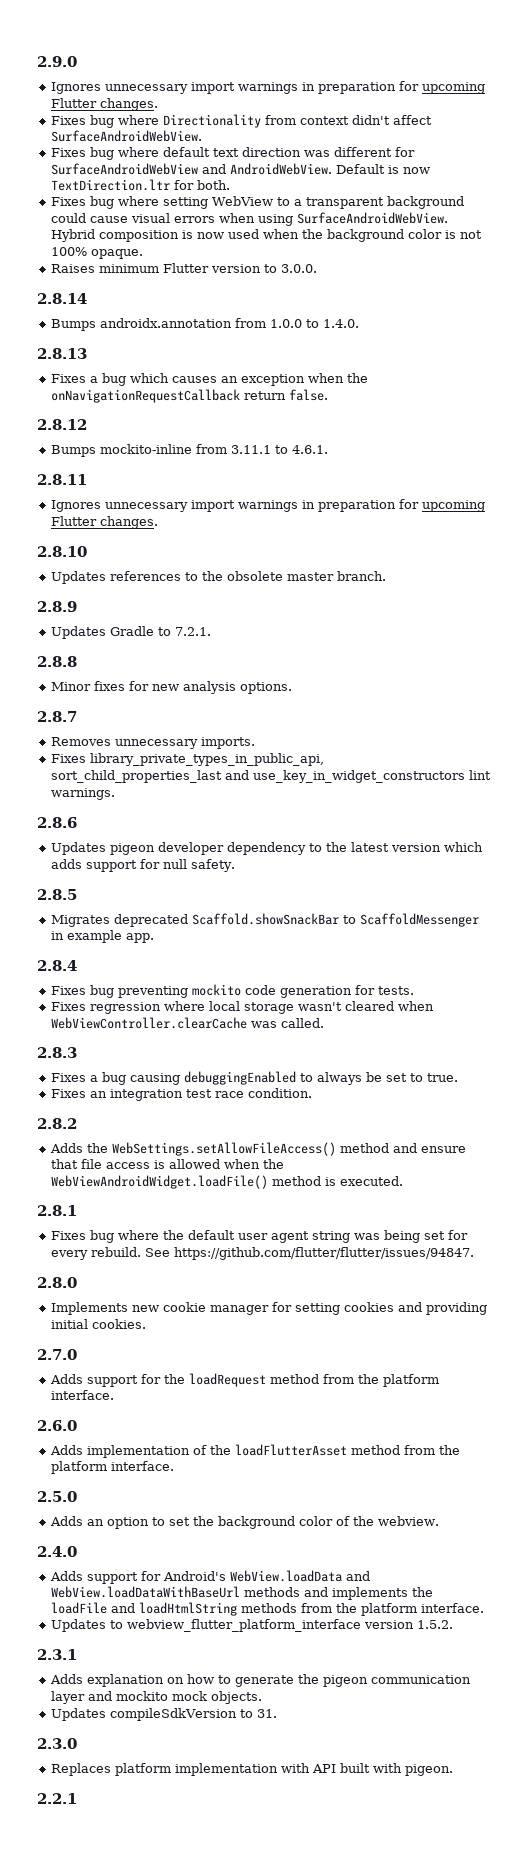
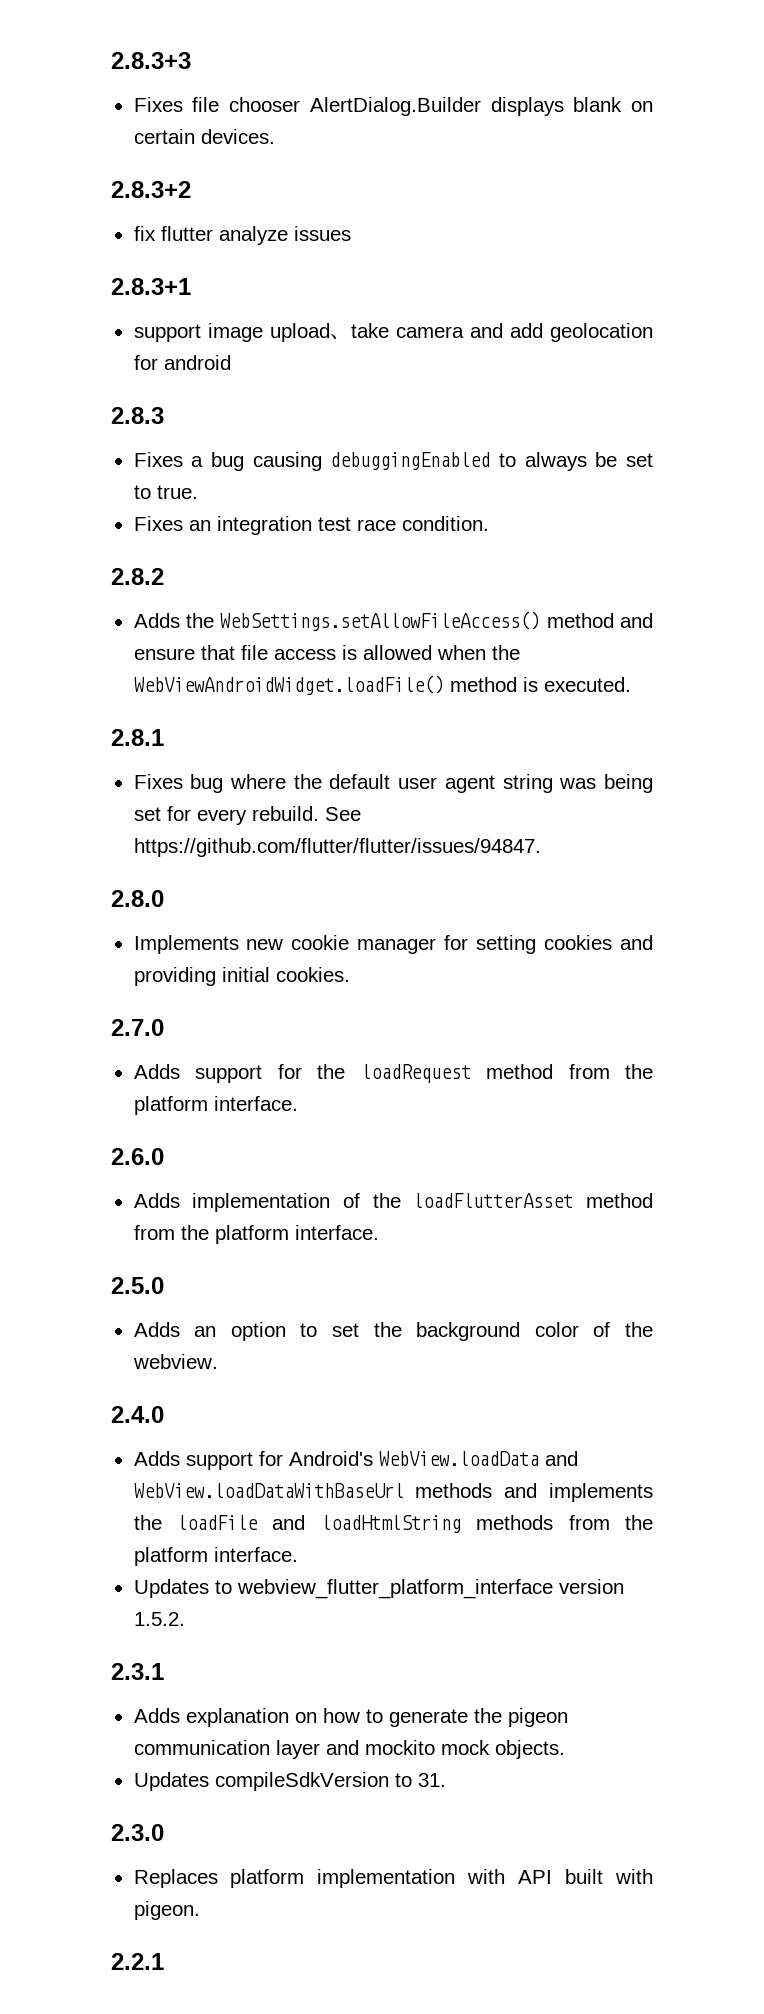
[37,56,77,67] [50,81,485,94] [50,98,158,111] [50,114,432,128] [50,130,202,142] [50,147,415,160] [50,163,430,175] [50,179,230,191] [50,196,464,209] [50,212,448,226] [50,229,482,242] [50,247,143,259] [50,263,317,273] [37,293,87,304] [50,318,359,331] [37,348,87,359] [50,373,368,386] [50,389,328,403] [37,419,87,430] [50,444,328,457] [37,474,87,485] [50,499,485,512] [50,516,158,529] [37,546,87,557] [50,571,386,584] [37,601,77,612] [50,626,211,639] [37,656,77,667] [50,681,292,694] [37,711,77,722] [50,737,255,749] [50,753,324,766] [50,770,491,783] [50,788,115,800] [37,817,77,828] [50,842,483,855] [50,859,235,872] [37,889,77,900] [50,913,479,927] [50,930,154,943] [37,960,77,971] [50,984,414,998] [50,1001,434,1014] [50,1017,324,1029] 2.9.0 // Ignores unnecessary import warnings in preparation for upcoming Flutter changes. // Fixes bug where Directionality from context didn't affect SurfaceAndroidWebView. // Fixes bug where default text direction was different for SurfaceAndroidWebView and AndroidWebView. Default is now TextDirection.ltr for both. // Fixes bug where setting WebView to a transparent background could cause visual errors when using SurfaceAndroidWebView. Hybrid composition is now used when the background color is not 100% opaque. // Raises minimum Flutter version to 3.0.0. // 2.8.14 // Bumps androidx.annotation from 1.0.0 to 1.4.0. // 2.8.13 // Fixes a bug which causes an exception when the onNavigationRequestCallback return false. // 2.8.12 // Bumps mockito-inline from 3.11.1 to 4.6.1. // 2.8.11 // Ignores unnecessary import warnings in preparation for upcoming Flutter changes. // 2.8.10 // Updates references to the obsolete master branch. // 2.8.9 // Updates Gradle to 7.2.1. // 2.8.8 // Minor fixes for new analysis options. // 2.8.7 // Removes unnecessary imports. // Fixes library_private_types_in_public_api, sort_child_properties_last and use_key_in_widget_constructors lint warnings. // 2.8.6 // Updates pigeon developer dependency to the latest version which adds support for null safety. // 2.8.5 // Migrates deprecated Scaffold.showSnackBar to ScaffoldMessenger in example app. // 2.8.4 // Fixes bug preventing mockito code generation for tests. // Fixes regression where local storage wasn't cleared when WebViewController.clearCache was called. -> [111,52,191,69] [133,97,653,116] [133,129,275,144] [111,181,191,198] [133,226,351,245] [111,278,191,295] [133,323,653,342] [133,355,231,370] 2.8.3+3 // Fixes file chooser AlertDialog.Builder displays blank on certain devices. // 2.8.3+2 // fix flutter analyze issues // 2.8.3+1 // support image upload、take camera and add geolocation for android

